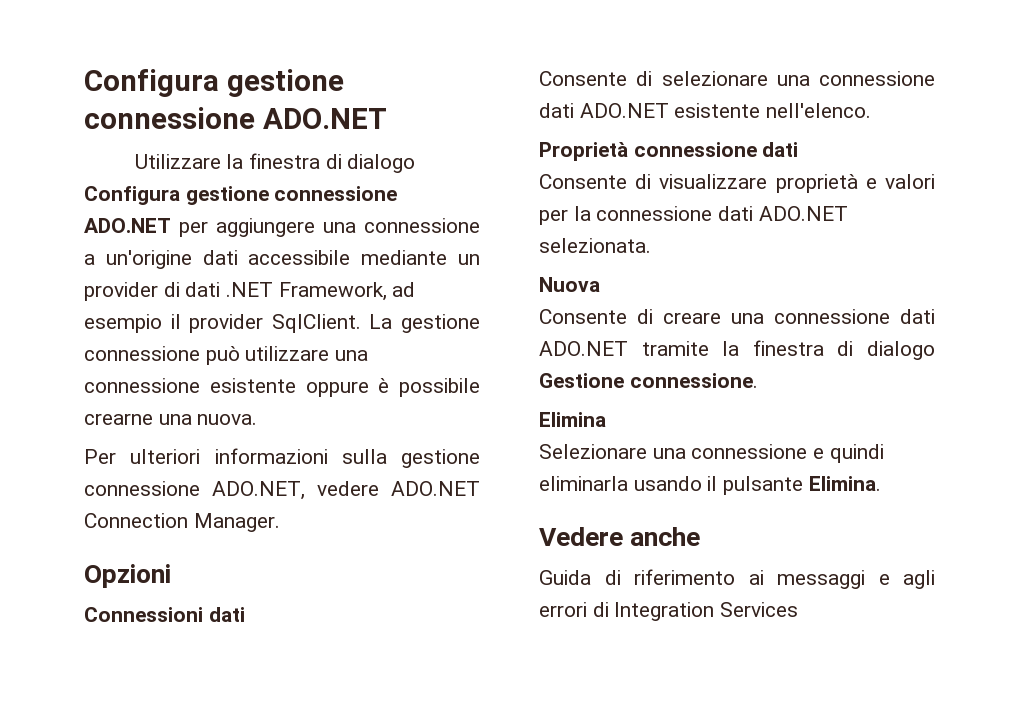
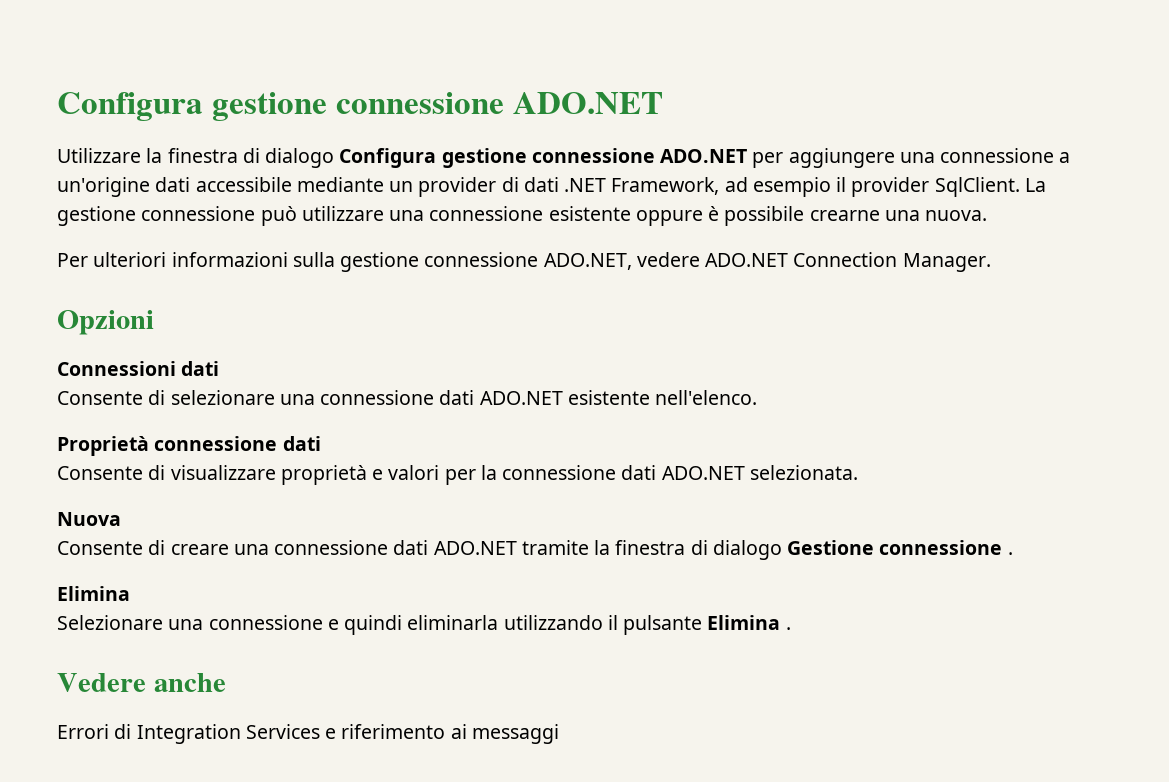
[629,373,758,388] connessione. -> [879,540,1013,555] connessione .
[633,476,702,491] usando -> [503,615,603,630] utilizzando
[808,476,881,491] Elimina. -> [707,615,791,630] Elimina .
[539,569,935,589] [539,602,799,621] Guida di riferimento ai messaggi e agli errori di Integration Services -> [57,724,559,744] Errori di Integration Services e riferimento ai messaggi

